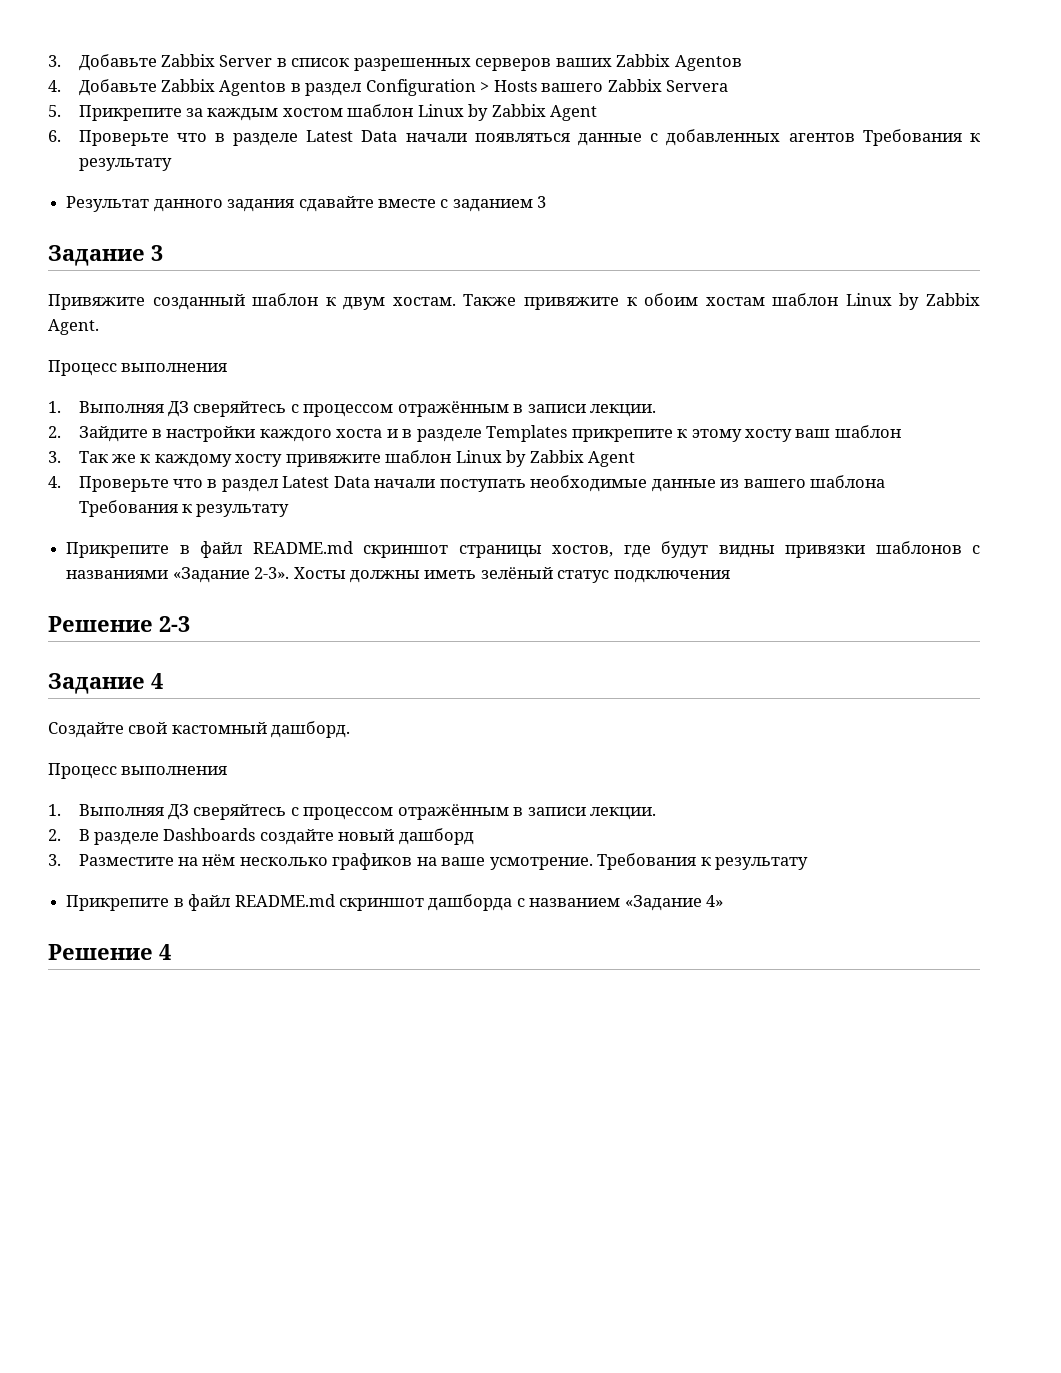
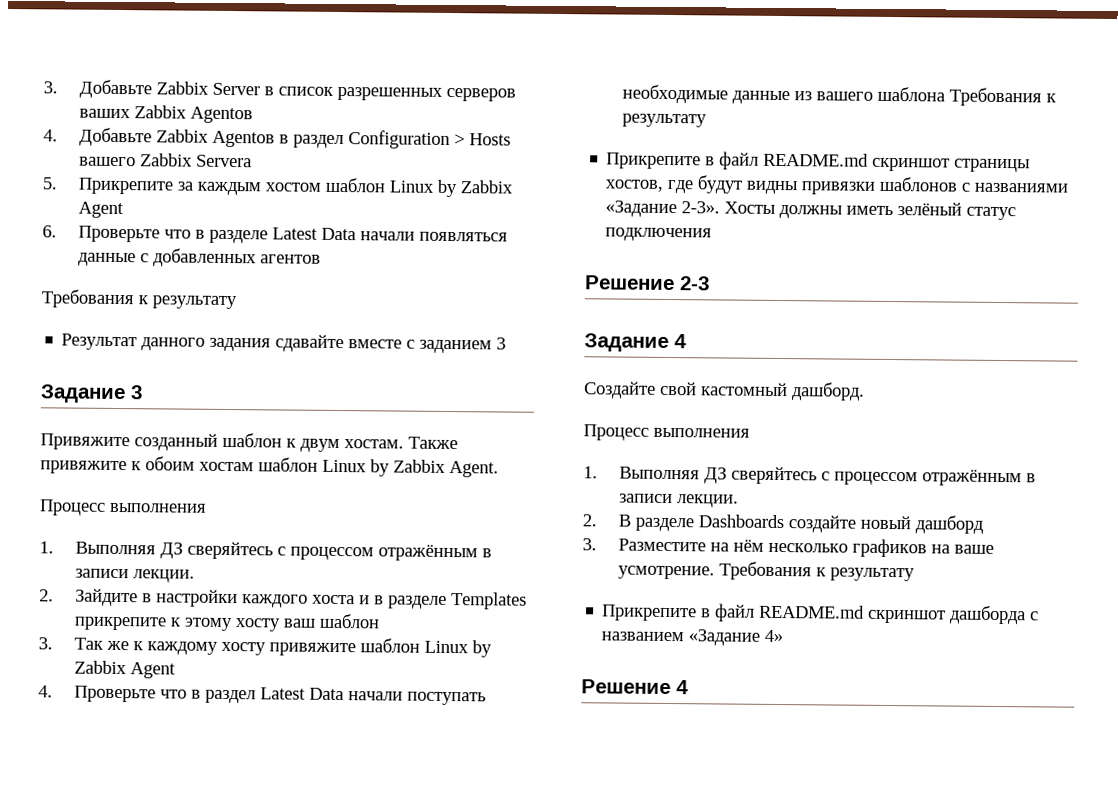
(855, 137) none -> (321, 259) //

